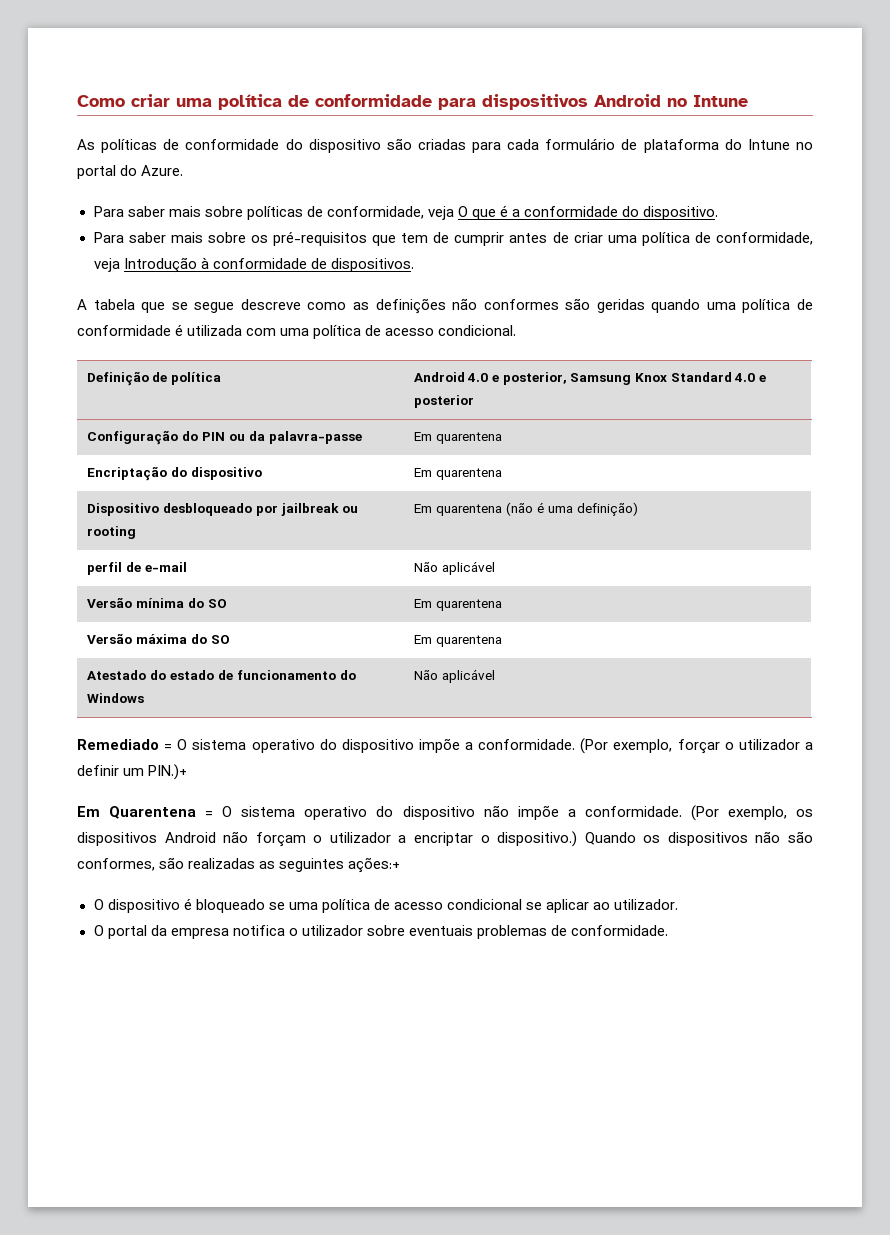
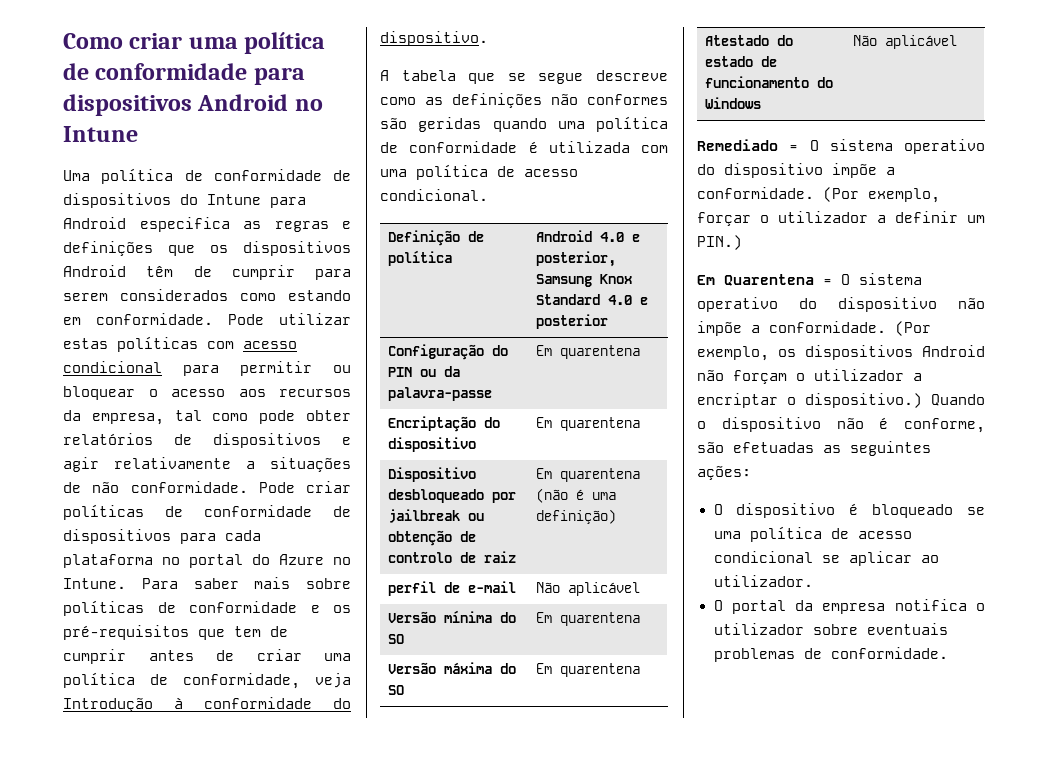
[77,138,813,153] [77,165,184,179] As políticas de conformidade do dispositivo são criadas para cada formulário de plataforma do Intune no portal do Azure. // -> [63,168,351,184] [63,193,306,208] [63,217,351,232] [63,241,351,256] [63,265,351,280] [63,289,351,301] [63,313,351,325] [63,336,297,352] [63,361,351,376] [63,386,351,400] [63,410,351,425] [63,433,351,448] [63,457,351,472] [63,481,351,493] [63,504,351,520] [63,529,261,544] [63,554,351,568] [63,578,126,589] Uma política de conformidade de dispositivos do Intune para Android especifica as regras e definições que os dispositivos Android têm de cumprir para serem considerados como estando em conformidade. Pode utilizar estas políticas com acesso condicional para permitir ou bloquear o acesso aos recursos da empresa, tal como pode obter relatórios de dispositivos e agir relativamente a situações de não conformidade. Pode criar políticas de conformidade de dispositivos para cada plataforma no portal do Azure no Intune.
[326,205,719,220] [93,232,246,243] conformidade, veja O que é a conformidade do dispositivo. // Para saber mais sobre -> [189,601,320,613] conformidade e
[310,258,414,272] de dispositivos. -> [333,698,351,709] [380,31,488,46] do dispositivo.
[86,526,136,539] rooting -> [388,530,477,546] [388,551,517,563] obtenção de controlo de raiz
[148,764,188,780] PIN.)+ -> [697,235,742,250] PIN.)
[643,831,813,846] [77,857,256,871] os dispositivos não são conformes, são realizadas -> [697,417,985,433] [697,442,814,453] o dispositivo não é conforme, são efetuadas
[348,857,401,873] ações:+ -> [697,466,751,480] ações:

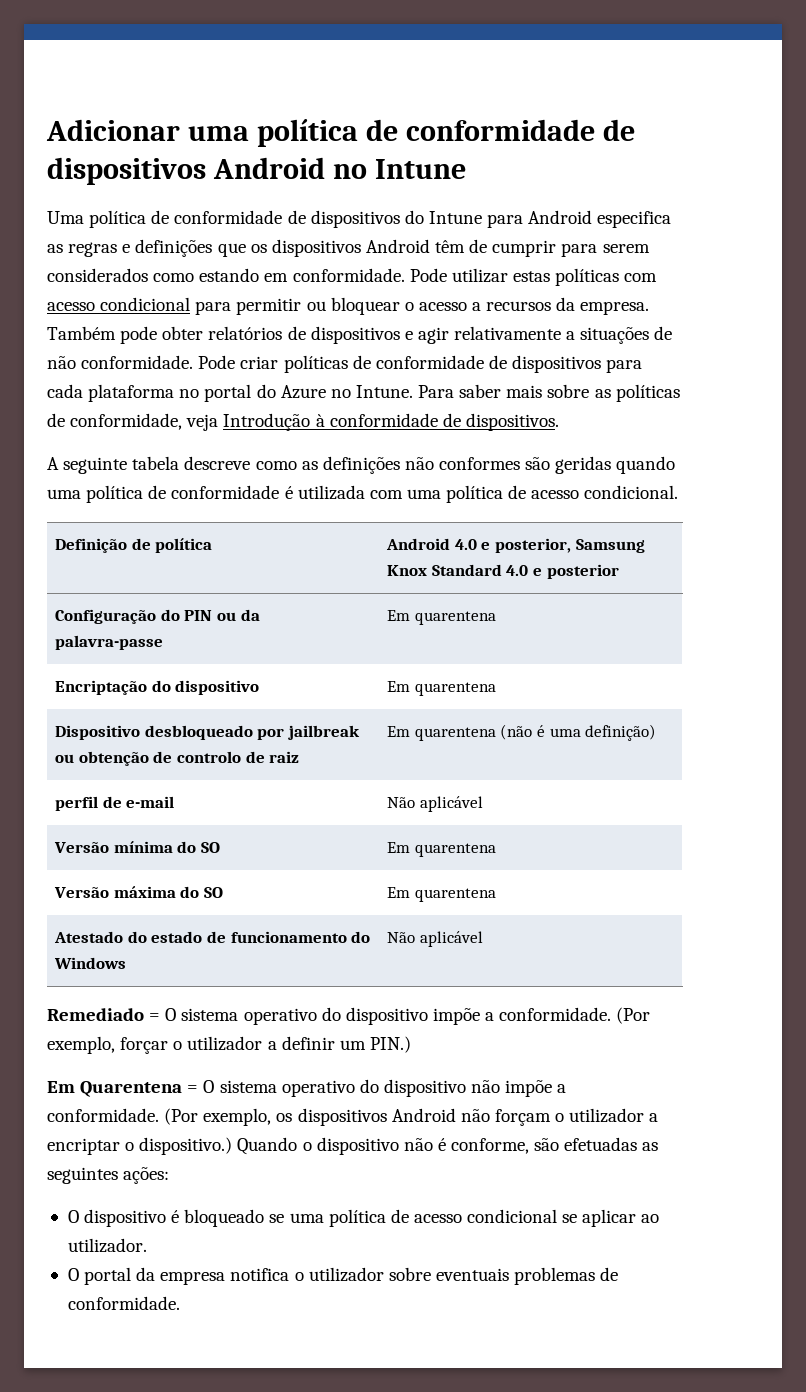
[63,32,326,54] [63,63,305,85] Como criar uma política de conformidade para -> [46,119,635,147] Adicionar uma política de conformidade de
[238,389,266,397] aos -> [472,302,482,311] a
[91,410,249,425] empresa, tal como -> [580,301,650,315] [47,326,116,340] empresa. Também
[63,600,351,616] [63,625,288,640] [63,649,351,664] [63,672,168,688] políticas de conformidade e os pré-requisitos que tem de cumprir antes de criar uma política de -> [594,384,680,402] [47,413,65,427] as políticas de
[333,698,351,709] [380,31,488,46] do dispositivo. -> [442,413,559,431] de dispositivos.
[401,70,584,84] tabela que se segue -> [63,456,180,474] seguinte tabela

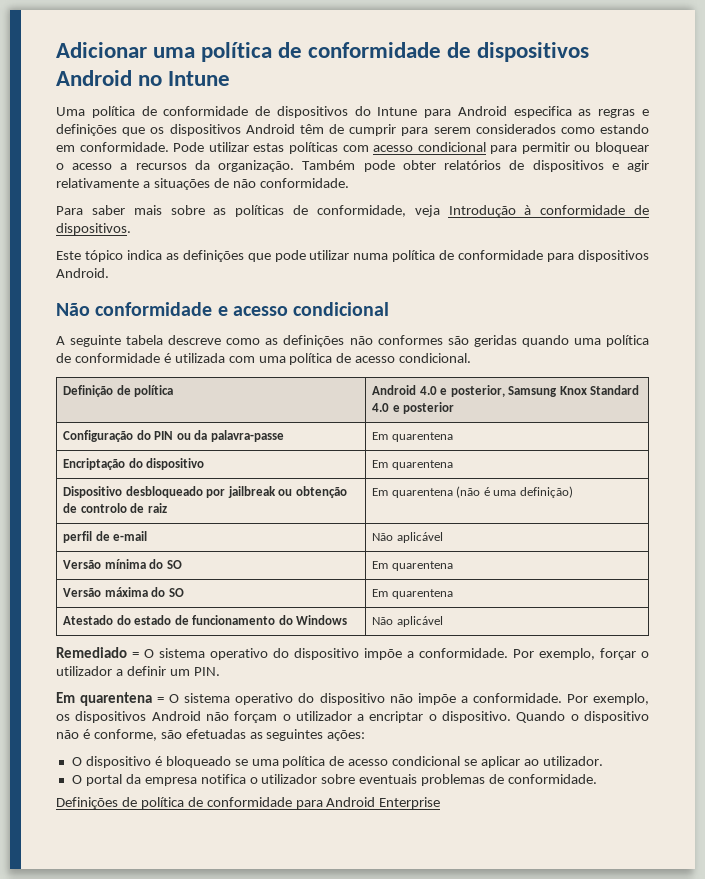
[580,301,650,315] empresa. -> [218,160,295,172] organização.
[198,355,643,373] [47,384,413,402] Pode criar políticas de conformidade de dispositivos para cada plataforma no portal do Azure no Intune. -> (349, 183) //
(559, 422) none -> [56,250,649,262] [56,268,109,278] [56,302,390,316] // Este tópico indica as definições que pode utilizar numa política de conformidade para dispositivos Android. // Não conformidade e acesso condicional
[616,1007,651,1024] (Por -> [513,649,534,658] Por
[369,1036,411,1053] [47,1081,183,1097] PIN.) // Em Quarentena -> [193,667,220,676] [56,692,153,706] PIN. // Em quarentena
[164,1108,199,1125] (Por -> [566,694,588,703] Por
[139,1137,233,1155] dispositivo.) -> [442,711,512,723] dispositivo.
(180, 1303) none -> [56,797,441,809] // Definições de política de conformidade para Android Enterprise

